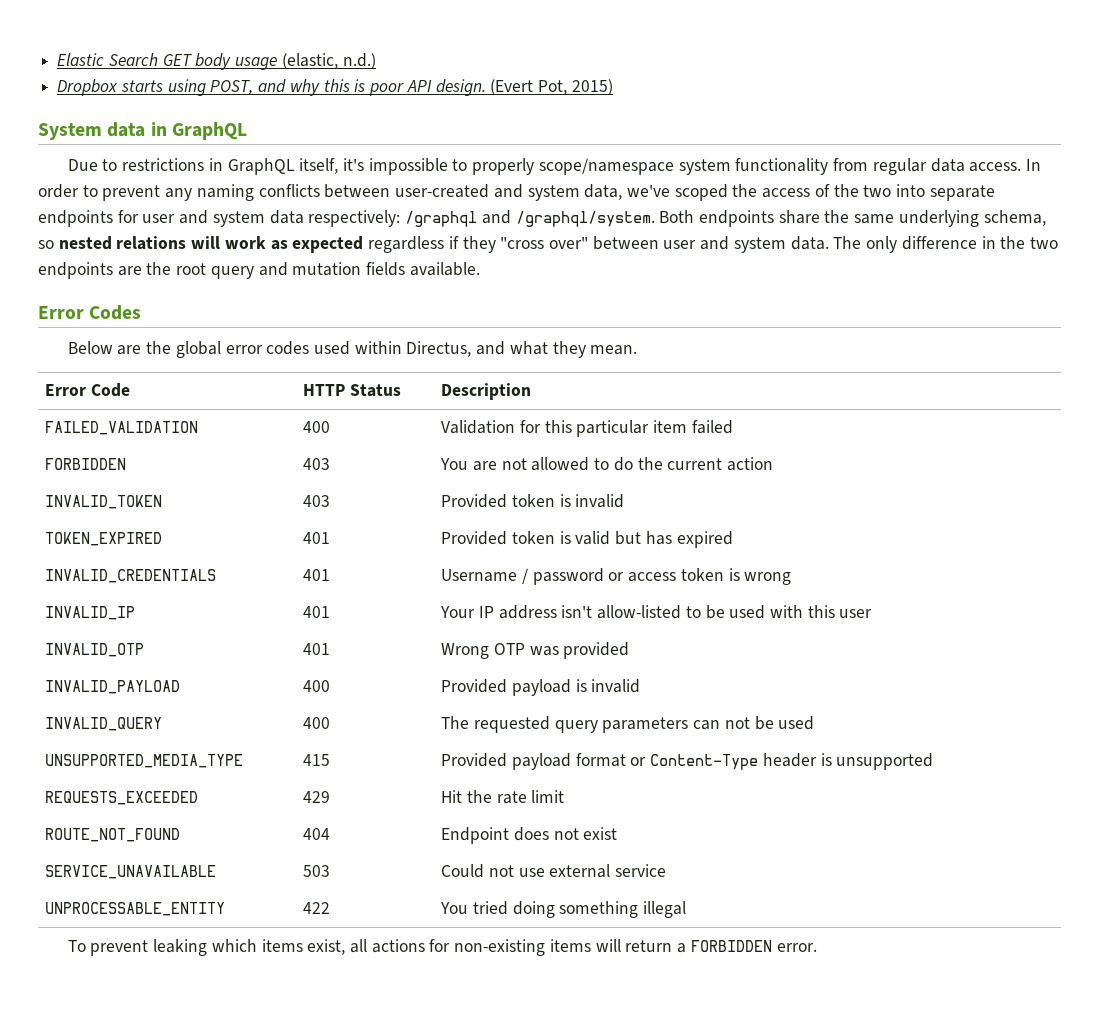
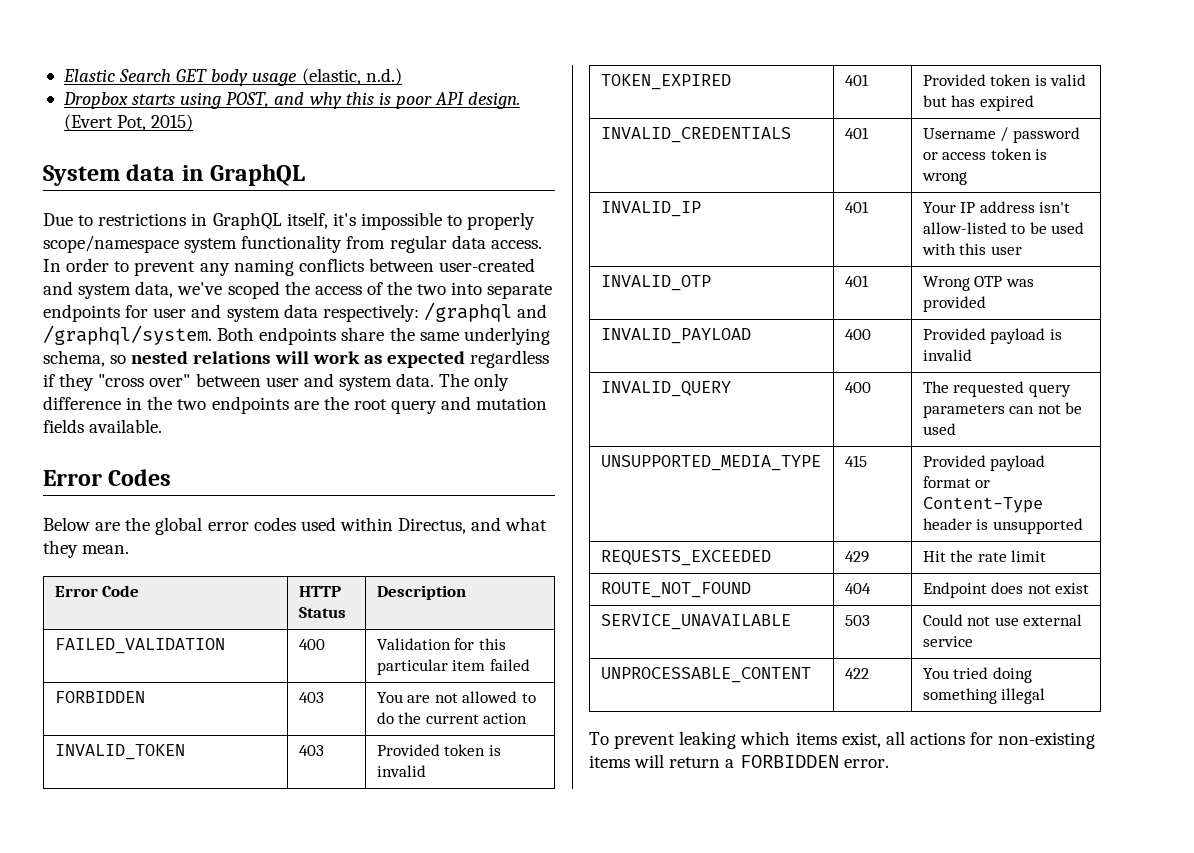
[45,902,226,916] UNPROCESSABLE_ENTITY -> [600,667,811,683] UNPROCESSABLE_CONTENT

